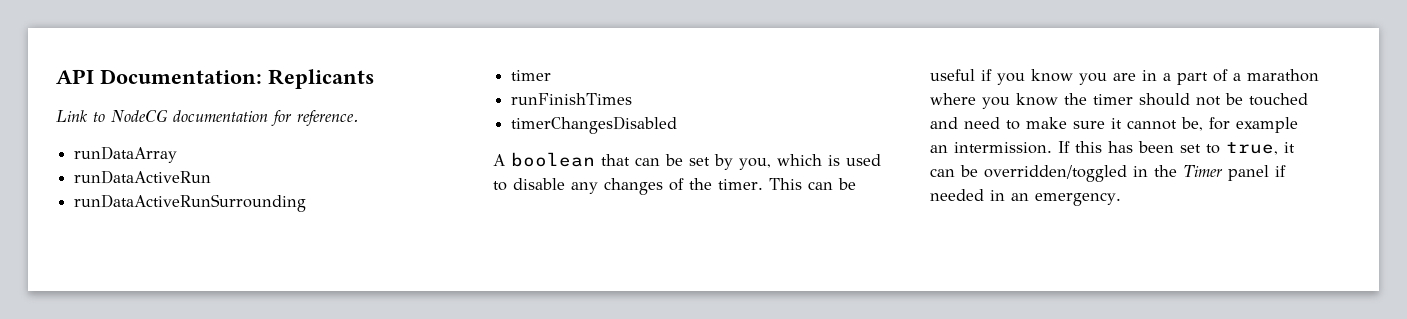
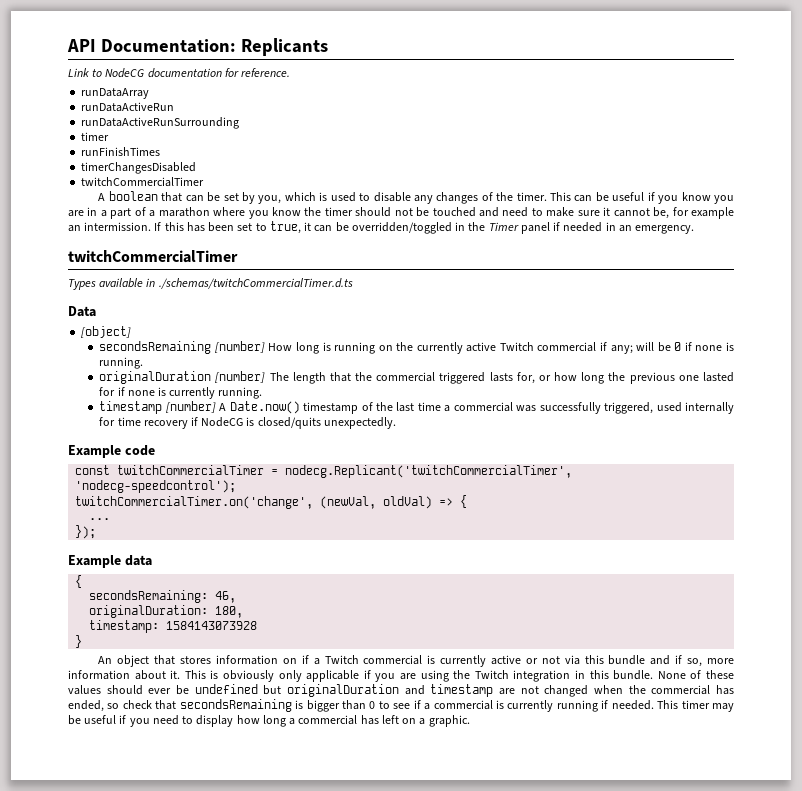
(678, 125) none -> [81,177,205,187] // twitchCommercialTimer
(1121, 199) none -> [68,250,238,263] [68,278,353,290] [68,306,96,317] [81,326,132,338] [99,341,734,354] [99,357,144,369] [99,371,735,384] [99,387,263,399] [99,401,734,414] [99,417,396,429] [68,445,155,458] [75,465,573,478] [75,480,237,493] [75,495,468,509] [89,518,111,520] [75,525,97,539] [68,555,152,568] [75,575,83,588] [89,590,237,603] [89,605,244,618] [89,620,258,633] [75,635,83,648] [98,655,734,667] [68,670,735,682] [68,684,734,697] [68,699,735,712] [68,715,470,727] // twitchCommercialTimer // Types available in ./schemas/twitchCommercialTimer.d.ts // Data // [object] // secondsRemaining [number] How long is running on the currently active Twitch commercial if any; will be 0 if none is running. // originalDuration [number] The length that the commercial triggered lasts for, or how long the previous one lasted for if none is currently running. // timestamp [number] A Date.now() timestamp of the last time a commercial was successfully triggered, used internally for time recovery if NodeCG is closed/quits unexpectedly. // Example code // const twitchCommercialTimer = nodecg.Replicant('twitchCommercialTimer', 'nodecg-speedcontrol'); // twitchCommercialTimer.on('change', (newVal, oldVal) => { // ... // }); // Example data // { // secondsRemaining: 46, // originalDuration: 180, // timestamp: 1584143073928 // } // An object that stores information on if a Twitch commercial is currently active or not via this bundle and if so, more information about it. This is obviously only applicable if you are using the Twitch integration in this bundle. None of these values should ever be undefined but originalDuration and timestamp are not changed when the commercial has ended, so check that secondsRemaining is bigger than 0 to see if a commercial is currently running if needed. This timer may be useful if you need to display how long a commercial has left on a graphic.

